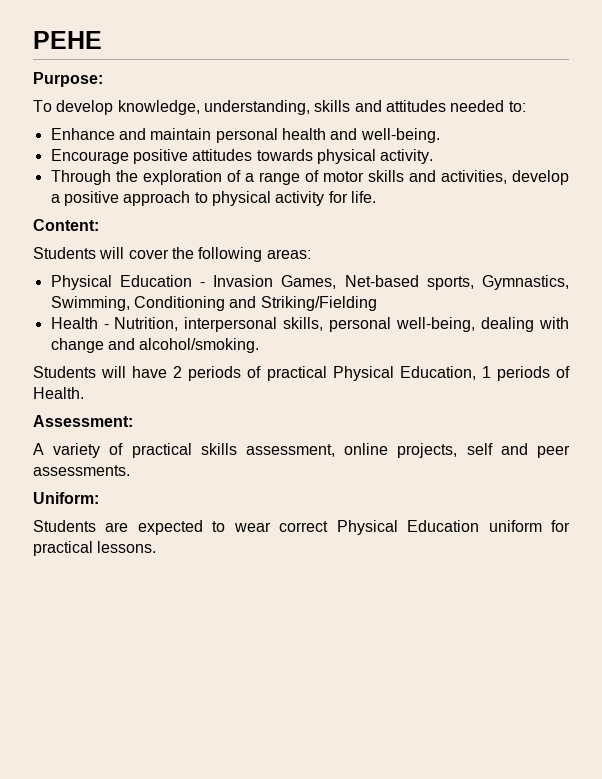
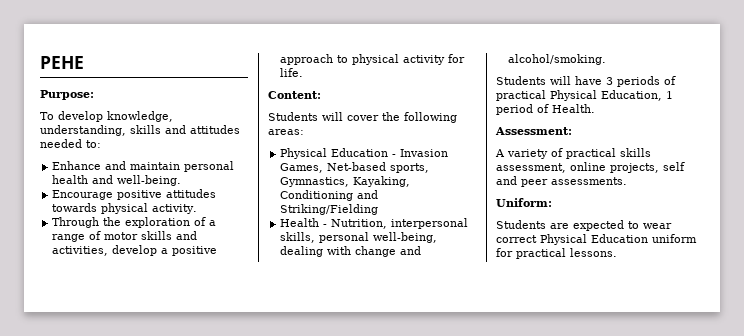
[50,296,130,311] Swimming, -> [353,176,411,187] Kayaking,
[173,366,183,378] 2 -> [606,77,613,85] 3
[496,366,550,381] periods -> [496,104,533,115] period

